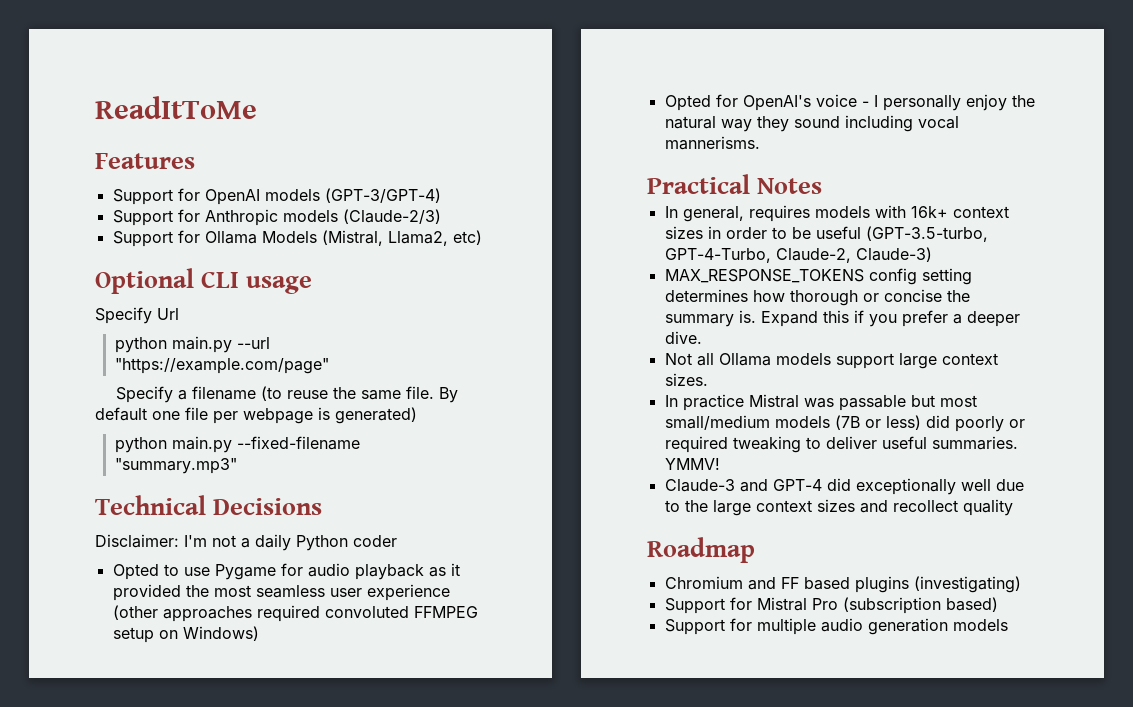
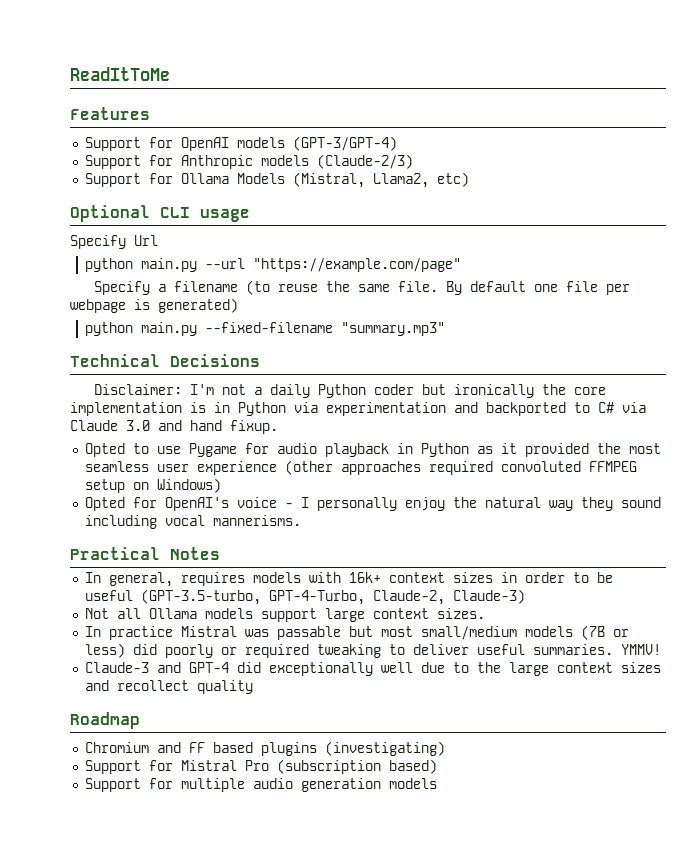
(397, 541) none -> [421,384,606,398] [70,402,646,416] [70,420,278,434] but ironically the core implementation is in Python via experimentation and backported to C# via Claude 3.0 and hand fixup.
(424, 572) none -> [396,443,469,457] in Python
[664,268,972,285] [664,289,970,306] [664,310,1020,327] [664,331,702,344] // MAX_RESPONSE_TOKENS config setting determines how thorough or concise the summary is. Expand this if you prefer a deeper dive. -> (525, 596) none

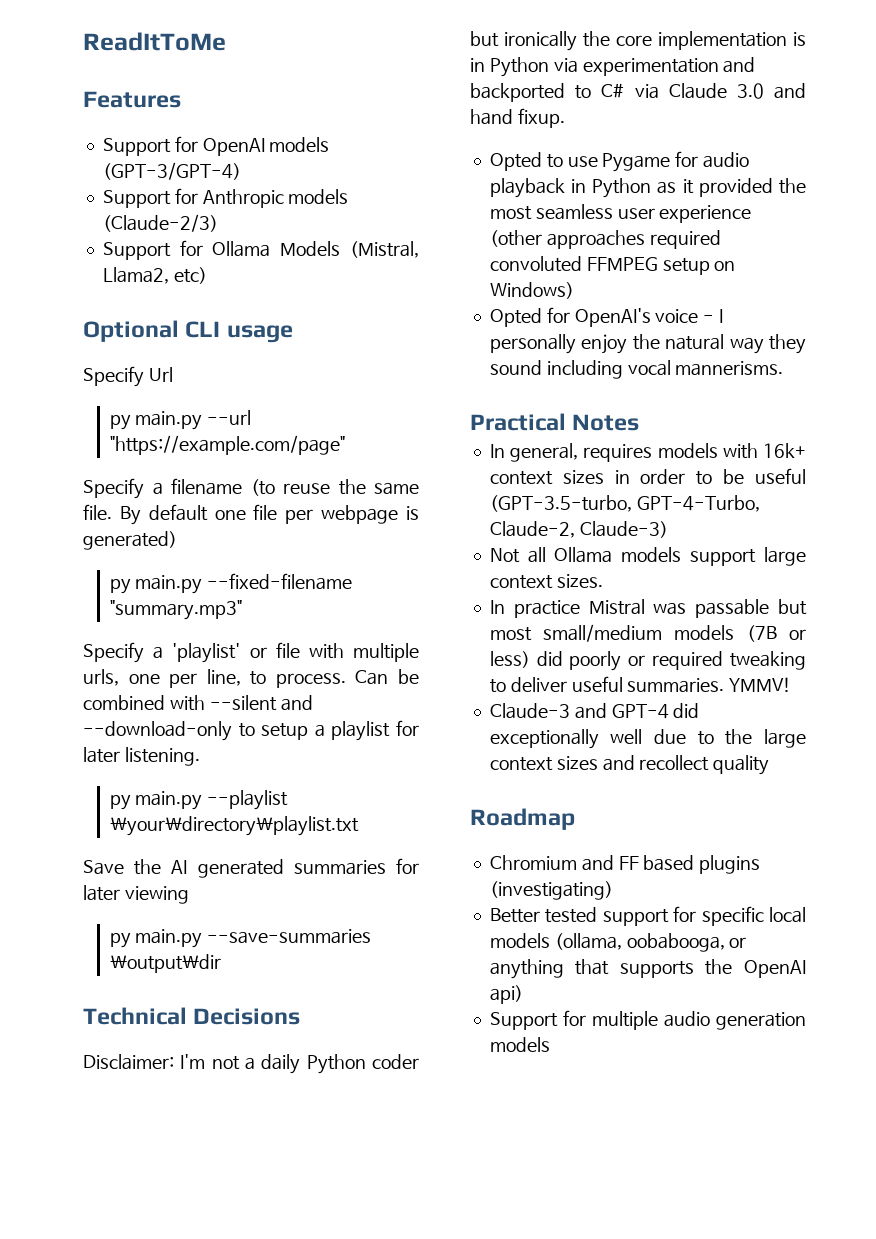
[85,258,134,272] python -> [109,415,131,430] py
[85,322,134,336] python -> [109,579,131,594] py
(446, 329) none -> [83,642,420,663] [83,669,420,688] [83,695,313,711] [83,720,419,741] [83,747,200,766] [109,790,289,810] [109,816,359,836] [83,858,419,878] [83,885,189,904] [109,929,372,948] [109,954,221,973] // Specify a 'playlist' or file with multiple urls, one per line, to process. Can be combined with --silent and --download-only to setup a playlist for later listening. // py main.py --playlist \your\directory\playlist.txt // Save the AI generated summaries for later viewing // py main.py --save-summaries \output\dir
[84,759,437,774] Support for Mistral Pro (subscription based) -> [489,906,806,926] [489,933,747,952] [489,959,806,979] [489,985,523,1004] Better tested support for specific local models (ollama, oobabooga, or anything that supports the OpenAI api)

